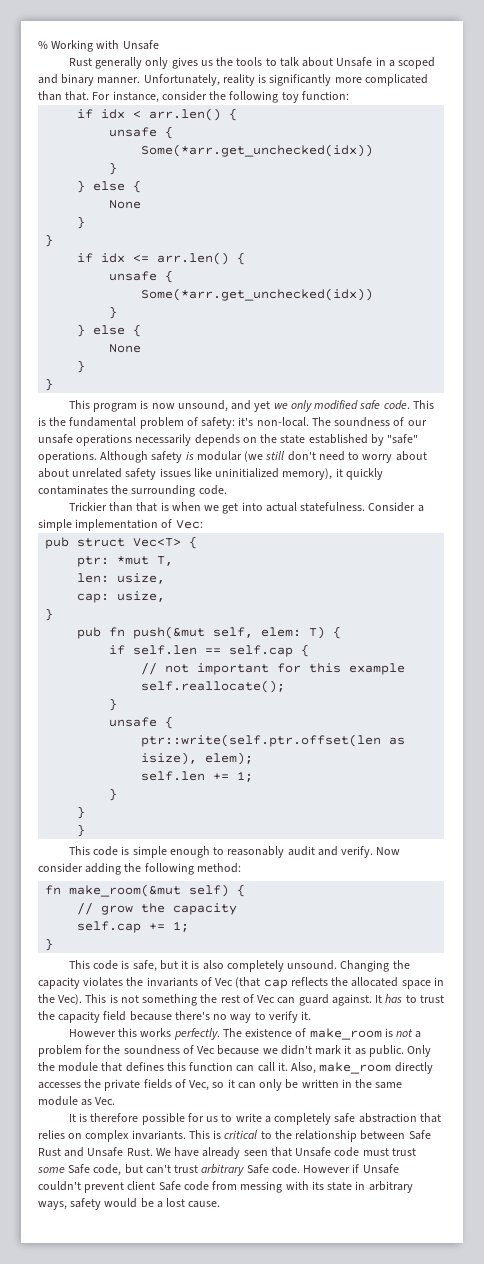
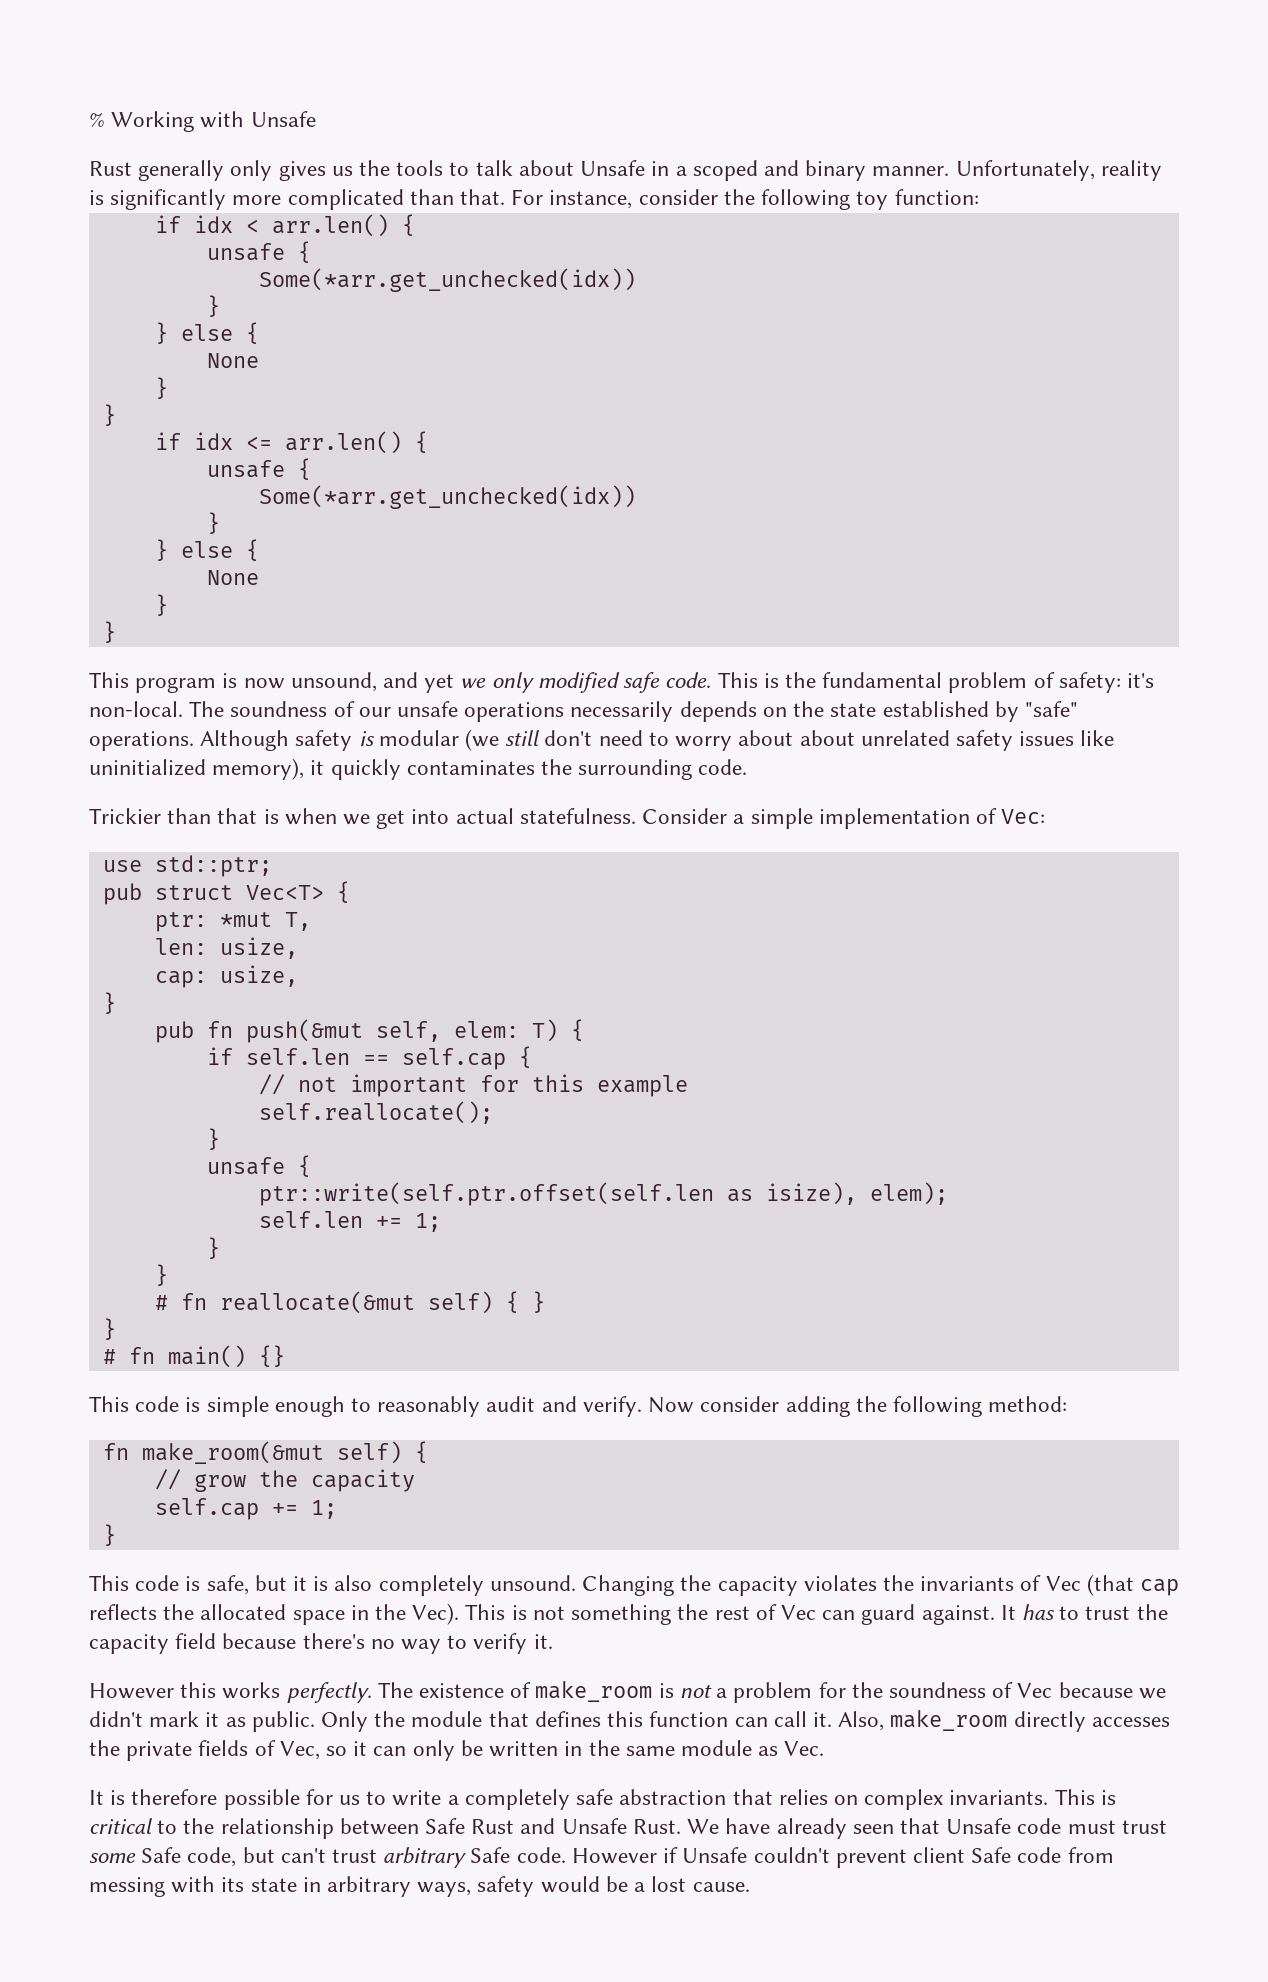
(203, 524) none -> [102,855,272,877] // use std::ptr;
[141,734,382,747] ptr::write(self.ptr.offset(len -> [258,1182,714,1206] ptr::write(self.ptr.offset(self.len
[77,824,86,837] } -> [154,1291,545,1314] [102,1318,116,1340] [102,1345,285,1368] # fn reallocate(&mut self) { } // } // # fn main() {}

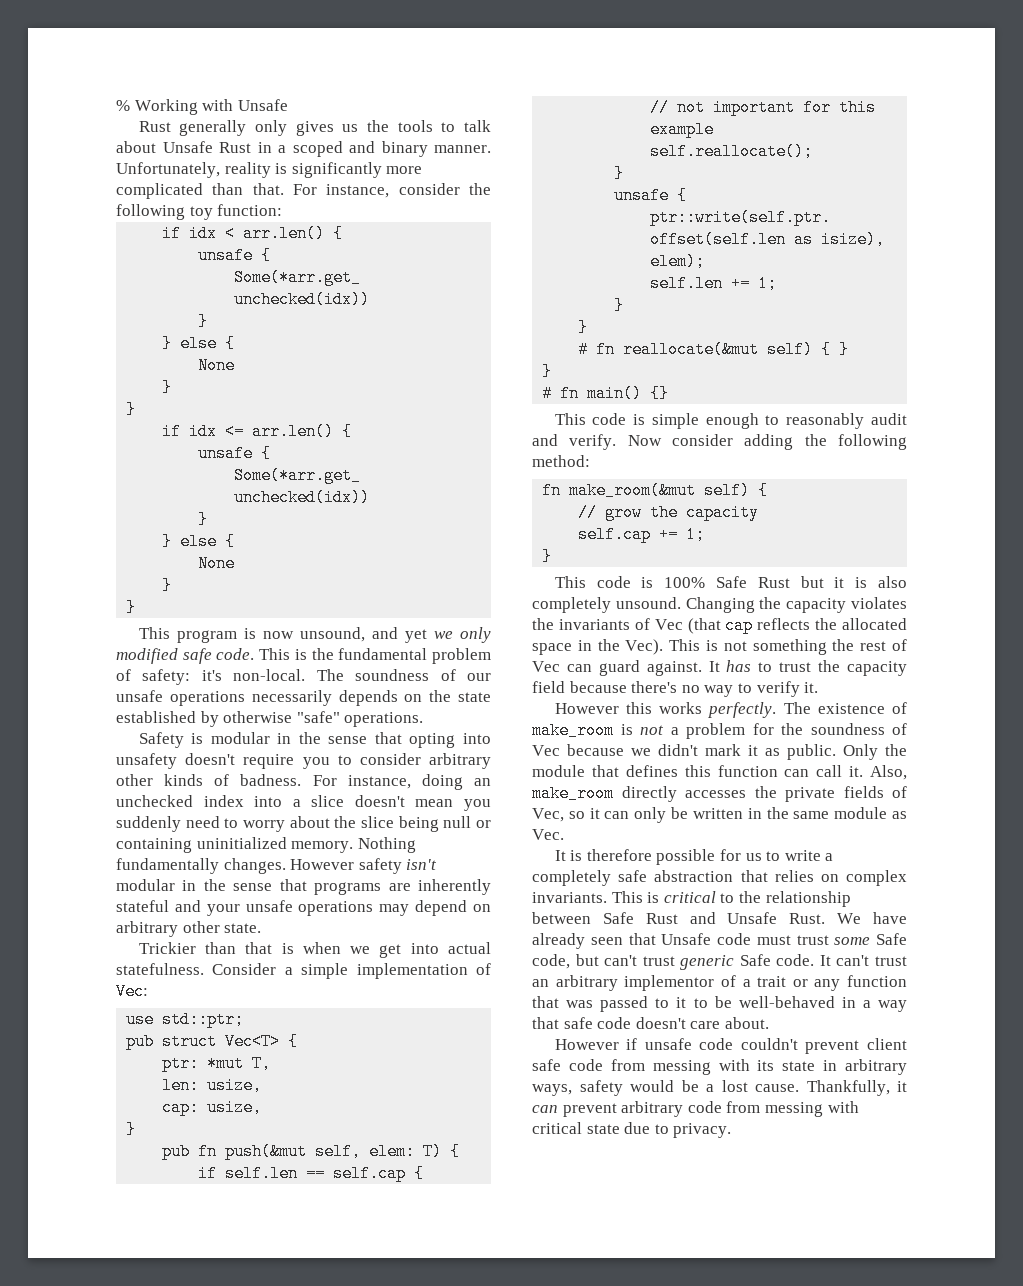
(646, 168) none -> [219,142,251,153] Rust
(1019, 711) none -> [223,711,293,723] otherwise
[200,729,1115,751] [89,758,748,780] Although safety is modular (we still don't need to worry about about unrelated safety issues like uninitialized memory), it quickly contaminates the surrounding code. -> [138,732,491,748] [116,753,491,769] [116,774,491,790] [116,795,491,811] [116,816,492,832] [116,837,416,853] [116,858,438,874] [116,879,491,895] [116,900,491,916] [116,921,262,937] // Safety is modular in the sense that opting into unsafety doesn't require you to consider arbitrary other kinds of badness. For instance, doing an unchecked index into a slice doesn't mean you suddenly need to worry about the slice being null or containing uninitialized memory. Nothing fundamentally changes. However safety isn't modular in the sense that programs are inherently stateful and your unsafe operations may depend on arbitrary other state.
[206,1575,249,1595] safe, -> [664,576,790,588] 100% Safe Rust
[383,1847,467,1868] arbitrary -> [680,955,735,970] generic
[571,1847,748,1864] However if Unsafe -> [819,955,907,966] [532,975,907,991] [532,996,907,1012] [532,1017,769,1029] [554,1038,734,1050] It can't trust an arbitrary implementor of a trait or any function that was passed to it to be well-behaved in a way that safe code doesn't care about. // However if unsafe code
[971,1847,1012,1863] Safe -> [532,1059,561,1071] safe
(750, 1887) none -> [806,1080,907,1096] [532,1101,859,1117] [532,1122,732,1138] Thankfully, it can prevent arbitrary code from messing with critical state due to privacy.

